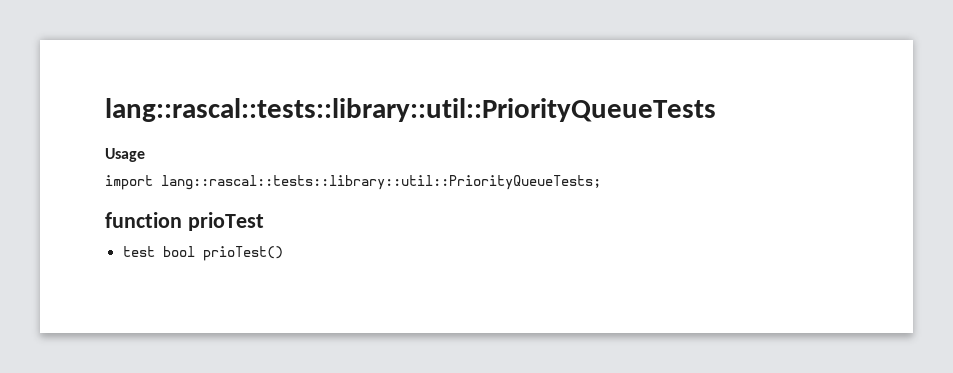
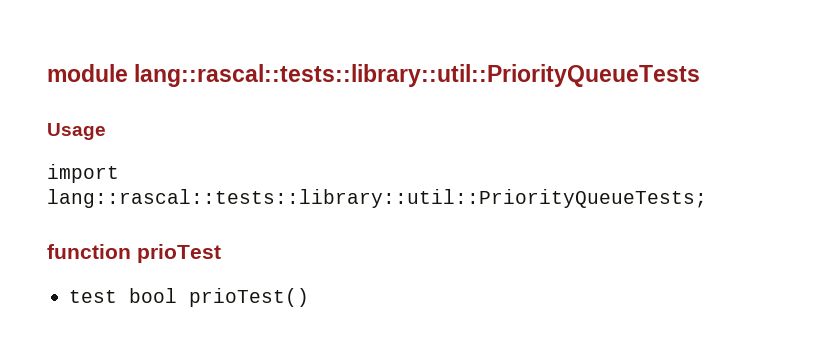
(105, 110) none -> [47,64,128,82] module

